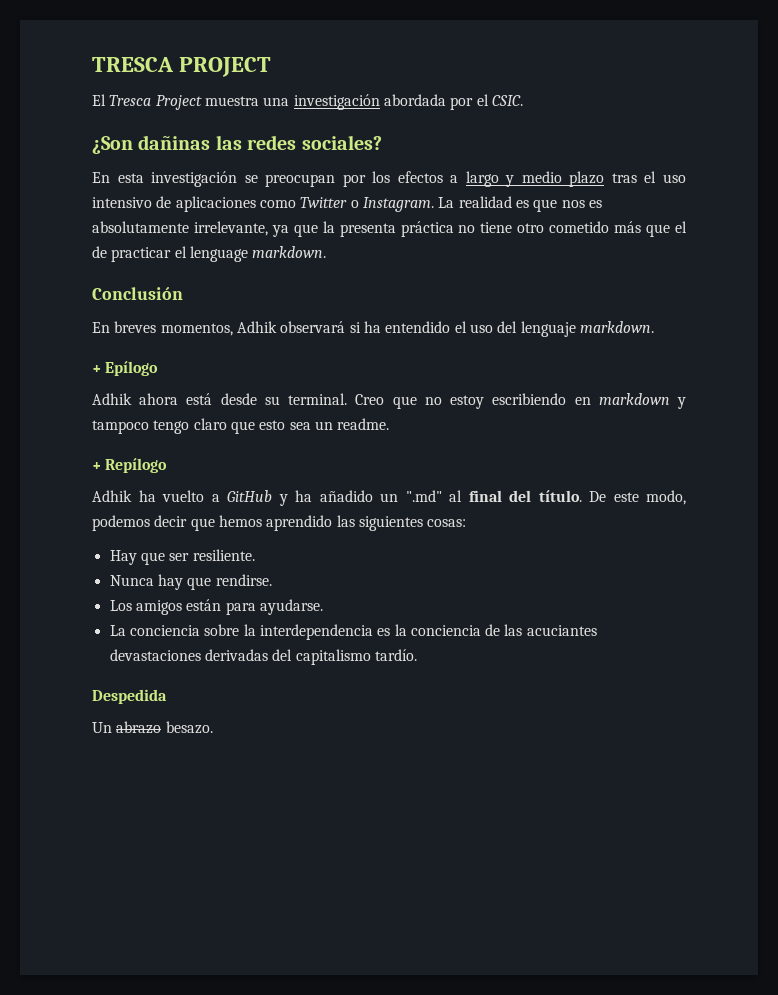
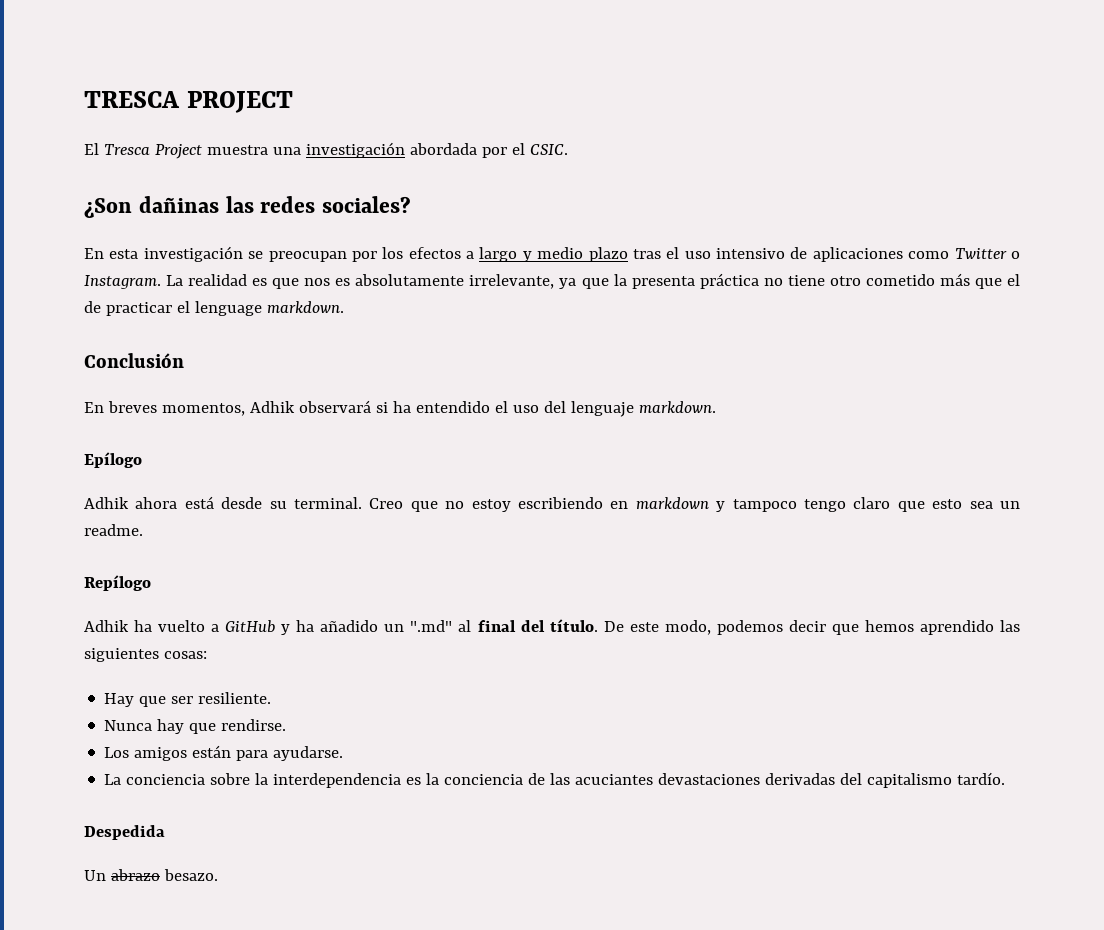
[92,365,101,373] + -> (716, 407) none
[92,462,101,470] + -> (143, 530) none

